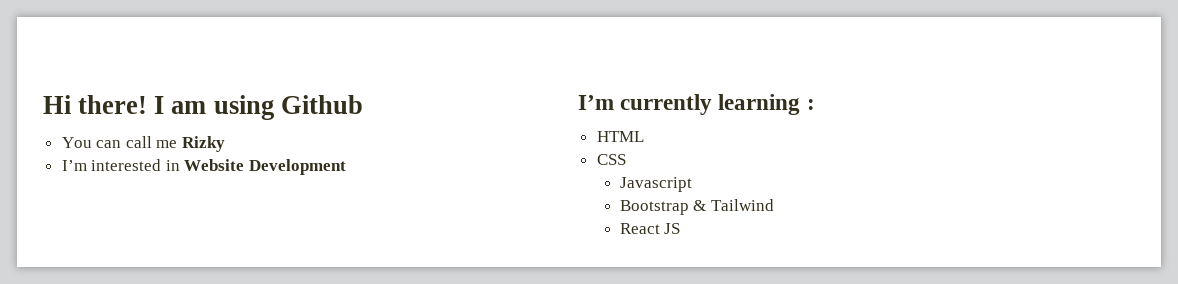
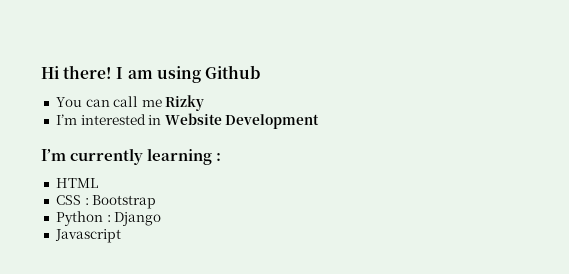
[619,177,692,192] [619,199,775,215] [619,223,681,234] // Javascript // Bootstrap & Tailwind // React JS -> [84,195,157,209] [55,211,162,226] [54,229,121,243] : Bootstrap // Python : Django // Javascript

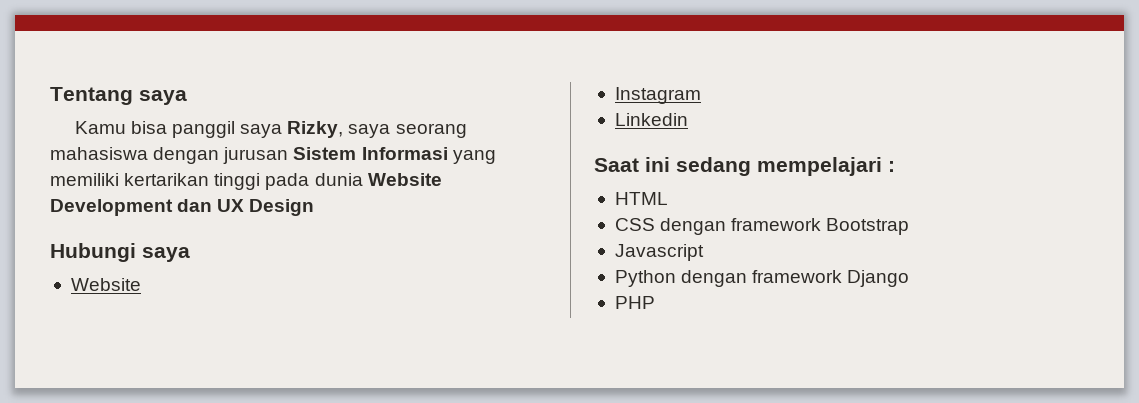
[41,65,260,83] [55,95,205,111] [55,113,320,129] [41,148,213,165] Hi there! I am using Github // You can call me Rizky // I’m interested in Website Development // I’m currently learning -> [50,87,187,105] [74,121,467,138] [50,147,496,164] [50,173,442,190] [50,199,315,216] [50,243,190,262] [70,278,141,291] [614,87,701,104] [614,113,688,126] [594,157,882,176] Tentang saya // Kamu bisa panggil saya Rizky, saya seorang mahasiswa dengan jurusan Sistem Informasi yang memiliki kertarikan tinggi pada dunia Website Development dan UX Design // Hubungi saya // Website // Instagram // Linkedin // Saat ini sedang mempelajari
[84,198,89,205] : -> [660,218,822,235] dengan framework
(157, 202) none -> [614,244,704,261] // Javascript
[106,215,111,222] : -> [681,270,843,287] dengan framework
[54,229,121,243] Javascript -> [614,296,655,309] PHP

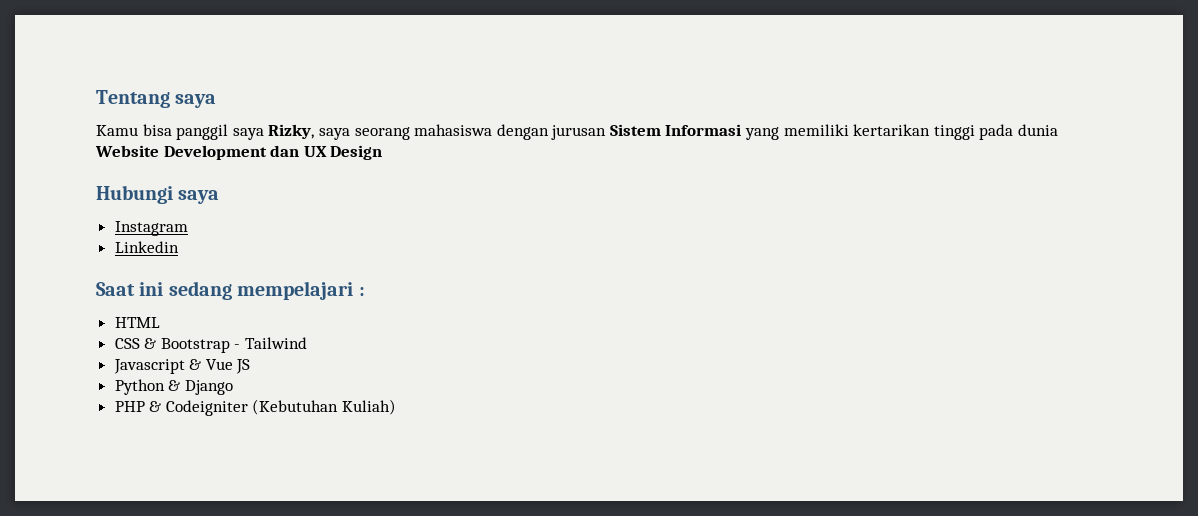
[70,278,141,291] // Website -> (220, 197) none
[660,218,822,235] dengan framework -> [144,338,157,349] &
(910, 226) none -> [234,337,308,349] - Tailwind
(704, 252) none -> [189,359,251,374] & Vue JS
[681,270,843,287] dengan framework -> [168,380,181,391] &
(655, 302) none -> [149,399,397,416] & Codeigniter (Kebutuhan Kuliah)

